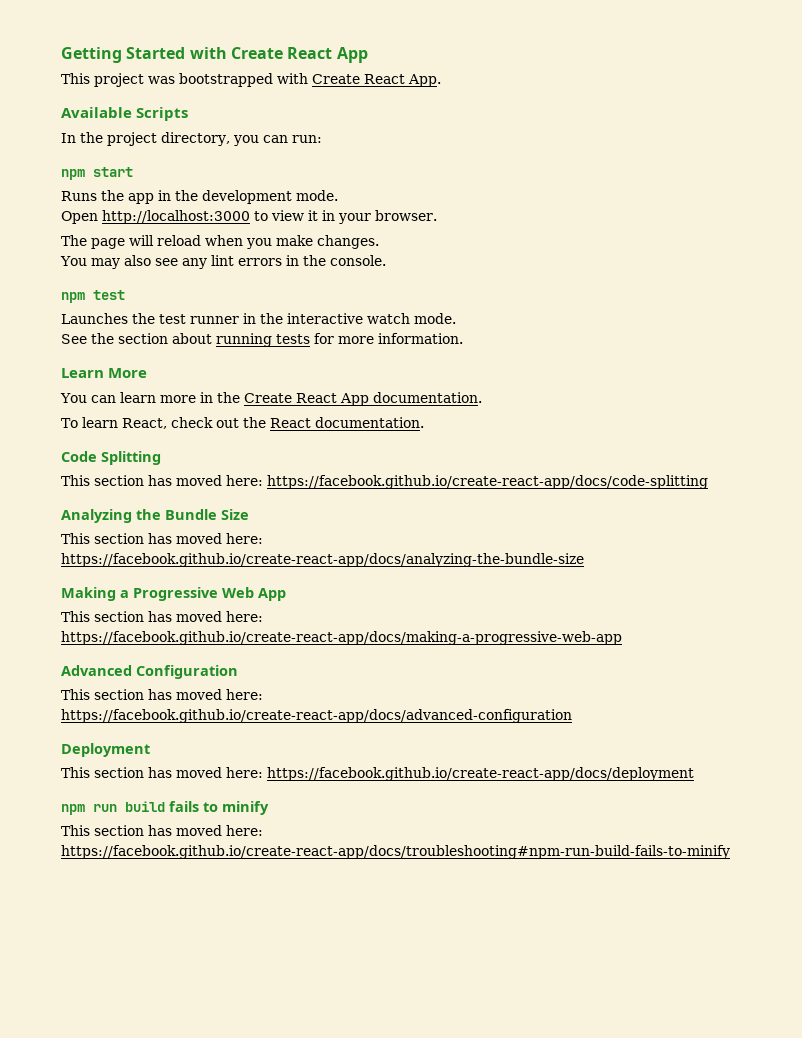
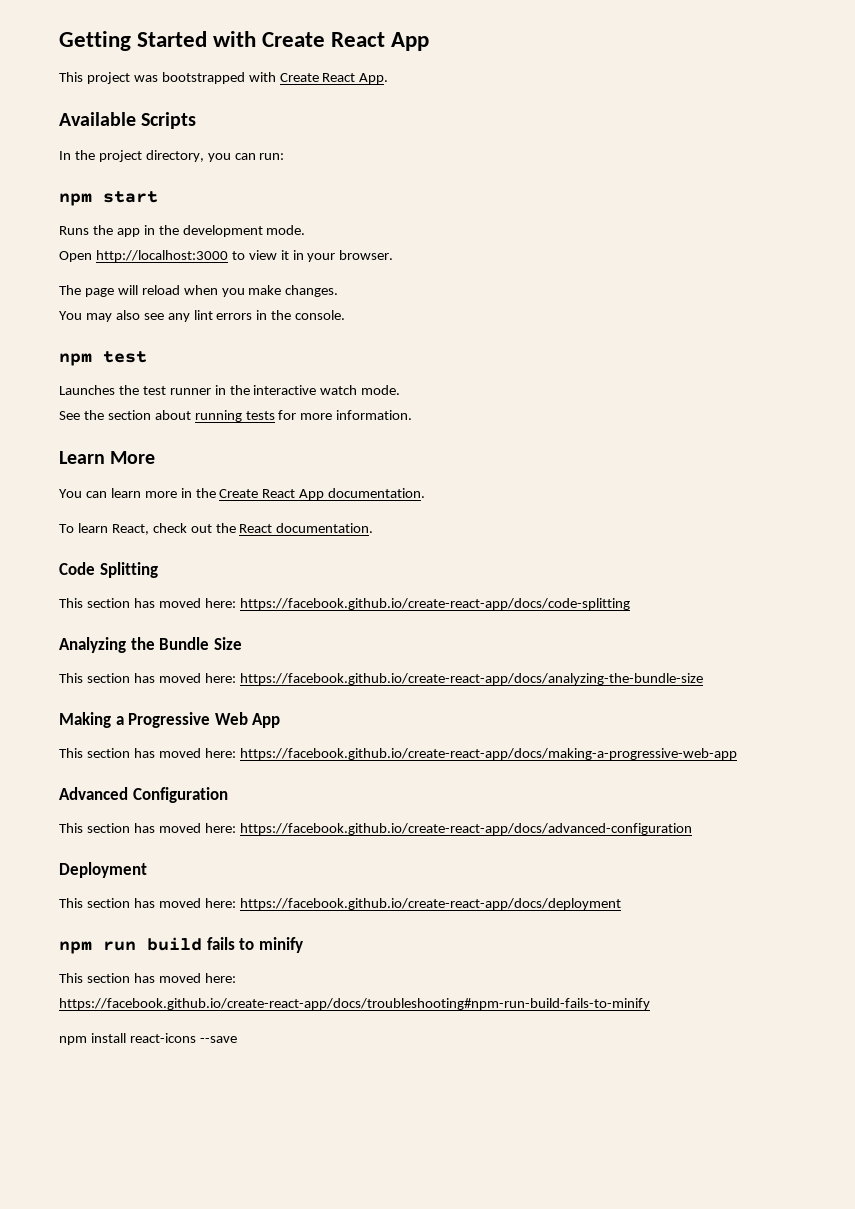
(730, 852) none -> [59,1033,237,1045] // npm install react-icons --save

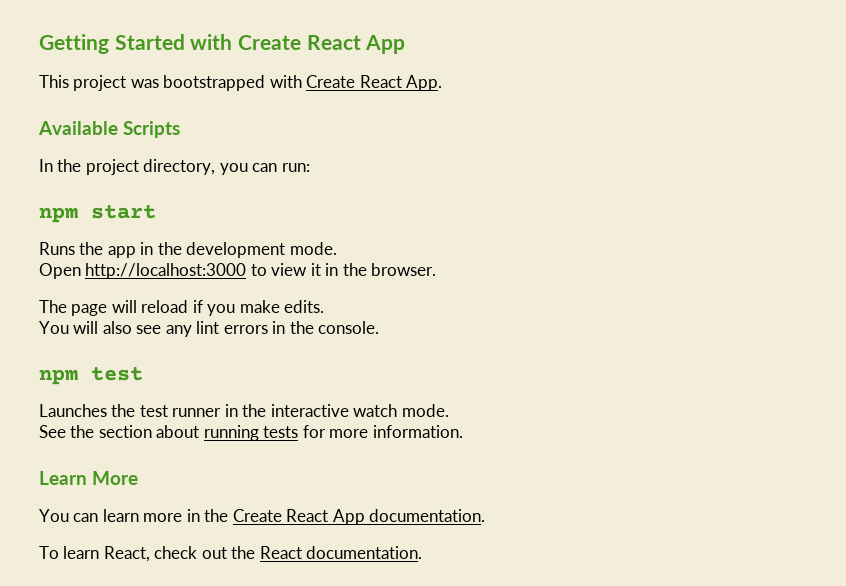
[307,253,336,262] your -> [342,263,367,276] the
[183,285,218,295] when -> [192,300,203,313] if
[285,285,339,297] [59,311,112,322] changes. // You may -> [284,300,325,313] [39,321,99,334] edits. // You will
[59,562,158,578] [59,598,630,610] [59,637,242,653] [59,673,703,685] [59,712,281,728] [59,748,737,760] [59,787,228,803] [59,823,692,835] [59,862,147,878] [59,898,621,910] [59,937,303,954] [59,973,236,983] [59,998,650,1010] [59,1033,237,1045] // Code Splitting // This section has moved here: https://facebook.github.io/create-react-app/docs/code-splitting // Analyzing the Bundle Size // This section has moved here: https://facebook.github.io/create-react-app/docs/analyzing-the-bundle-size // Making a Progressive Web App // This section has moved here: https://facebook.github.io/create-react-app/docs/making-a-progressive-web-app // Advanced Configuration // This section has moved here: https://facebook.github.io/create-react-app/docs/advanced-configuration // Deployment // This section has moved here: https://facebook.github.io/create-react-app/docs/deployment // npm run build fails to minify // This section has moved here: https://facebook.github.io/create-react-app/docs/troubleshooting#npm-run-build-fails-to-minify // npm install react-icons --save -> (423, 552) none

